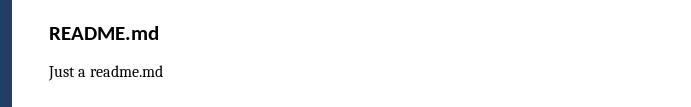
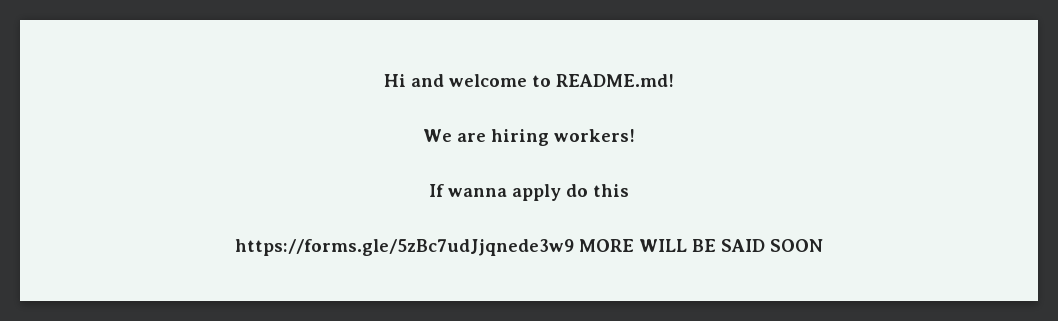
[49,26,159,40] [48,65,164,81] README.md // Just a readme.md -> [384,74,674,87] [423,129,635,146] [429,184,629,201] [235,239,823,256] Hi and welcome to README.md! // We are hiring workers! // If wanna apply do this // https://forms.gle/5zBc7udJjqnede3w9 MORE WILL BE SAID SOON

